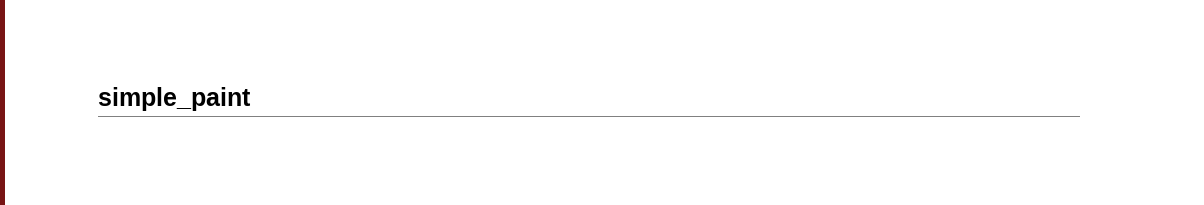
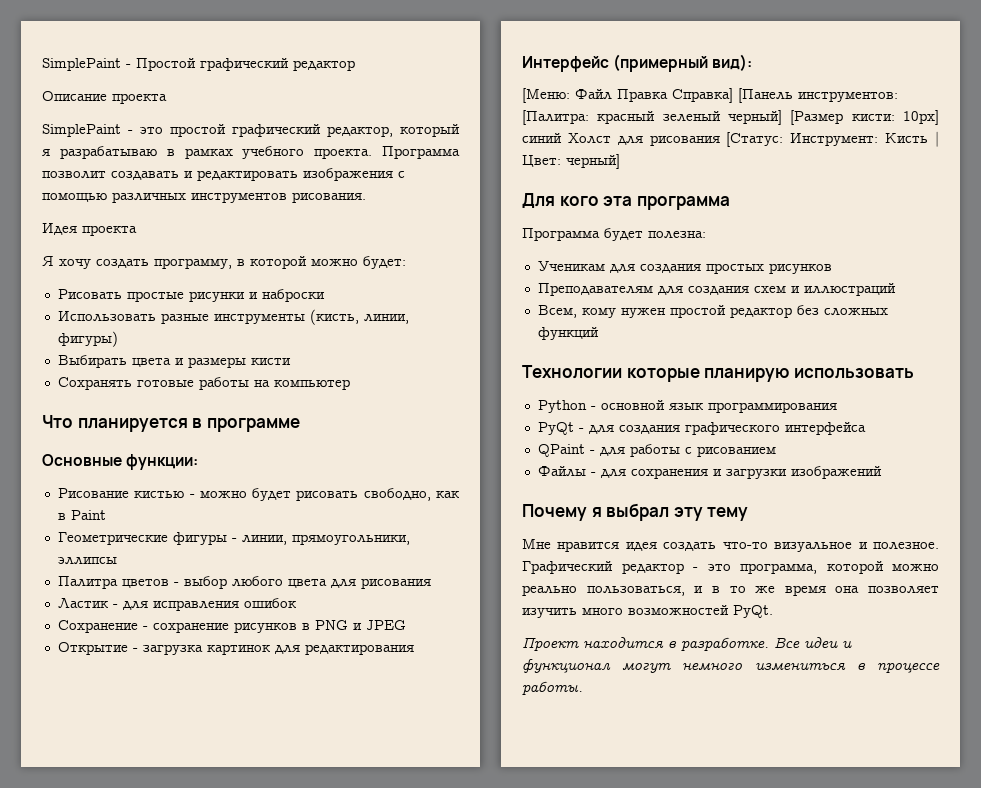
[98,87,251,111] simple_paint -> [42,58,355,71] [42,91,167,104] [42,124,460,137] [42,146,460,159] [42,168,405,181] [42,192,366,203] [42,223,137,236] [42,256,406,269] [57,289,325,302] [57,309,409,325] [57,331,118,347] [57,355,291,368] [57,377,350,390] [42,415,300,432] [42,454,199,470] [57,488,459,501] [57,510,106,520] [57,532,410,545] [57,557,117,565] [57,576,431,589] [57,598,296,611] [57,620,406,633] [57,642,414,655] [522,54,753,72] [522,88,898,103] [522,110,939,125] [522,131,939,147] [522,154,620,169] [522,193,730,210] [522,228,706,241] [537,261,832,274] [537,283,896,296] [537,305,888,318] [537,327,599,340] [522,365,914,382] [537,400,837,413] [537,422,866,435] [537,444,776,457] [537,466,882,479] [522,503,749,521] [522,538,939,552] [522,561,939,574] [522,585,939,596] [522,605,773,618] [522,637,852,651] [522,659,940,673] [522,681,583,695] SimplePaint - Простой графический редактор // Описание проекта // SimplePaint - это простой графический редактор, который я разрабатываю в рамках учебного проекта. Программа позволит создавать и редактировать изображения с помощью различных инструментов рисования. // Идея проекта // Я хочу создать программу, в которой можно будет: // Рисовать простые рисунки и наброски // Использовать разные инструменты (кисть, линии, фигуры) // Выбирать цвета и размеры кисти // Сохранять готовые работы на компьютер // Что планируется в программе // Основные функции: // Рисование кистью - можно будет рисовать свободно, как в Paint // Геометрические фигуры - линии, прямоугольники, эллипсы // Палитра цветов - выбор любого цвета для рисования // Ластик - для исправления ошибок // Сохранение - сохранение рисунков в PNG и JPEG // Открытие - загрузка картинок для редактирования // Интерфейс (примерный вид): // [Меню: Файл Правка Справка] [Панель инструментов: [Палитра: красный зеленый черный] [Размер кисти: 10px] синий Холст для рисования [Статус: Инструмент: Кисть | Цвет: черный] // Для кого эта программа // Программа будет полезна: // Ученикам для создания простых рисунков // Преподавателям для создания схем и иллюстраций // Всем, кому нужен простой редактор без сложных функций // Технологии которые планирую использовать // Python - основной язык программирования // PyQt - для создания графического интерфейса // QPaint - для работы с рисованием // Файлы - для сохранения и загрузки изображений // Почему я выбрал эту тему // Мне нравится идея создать что-то визуальное и полезное. Графический редактор - это программа, которой можно реально пользоваться, и в то же время она позволяет изучить много возможностей PyQt. // Проект находится в разработке. Все идеи и функционал могут немного измениться в процессе работы.

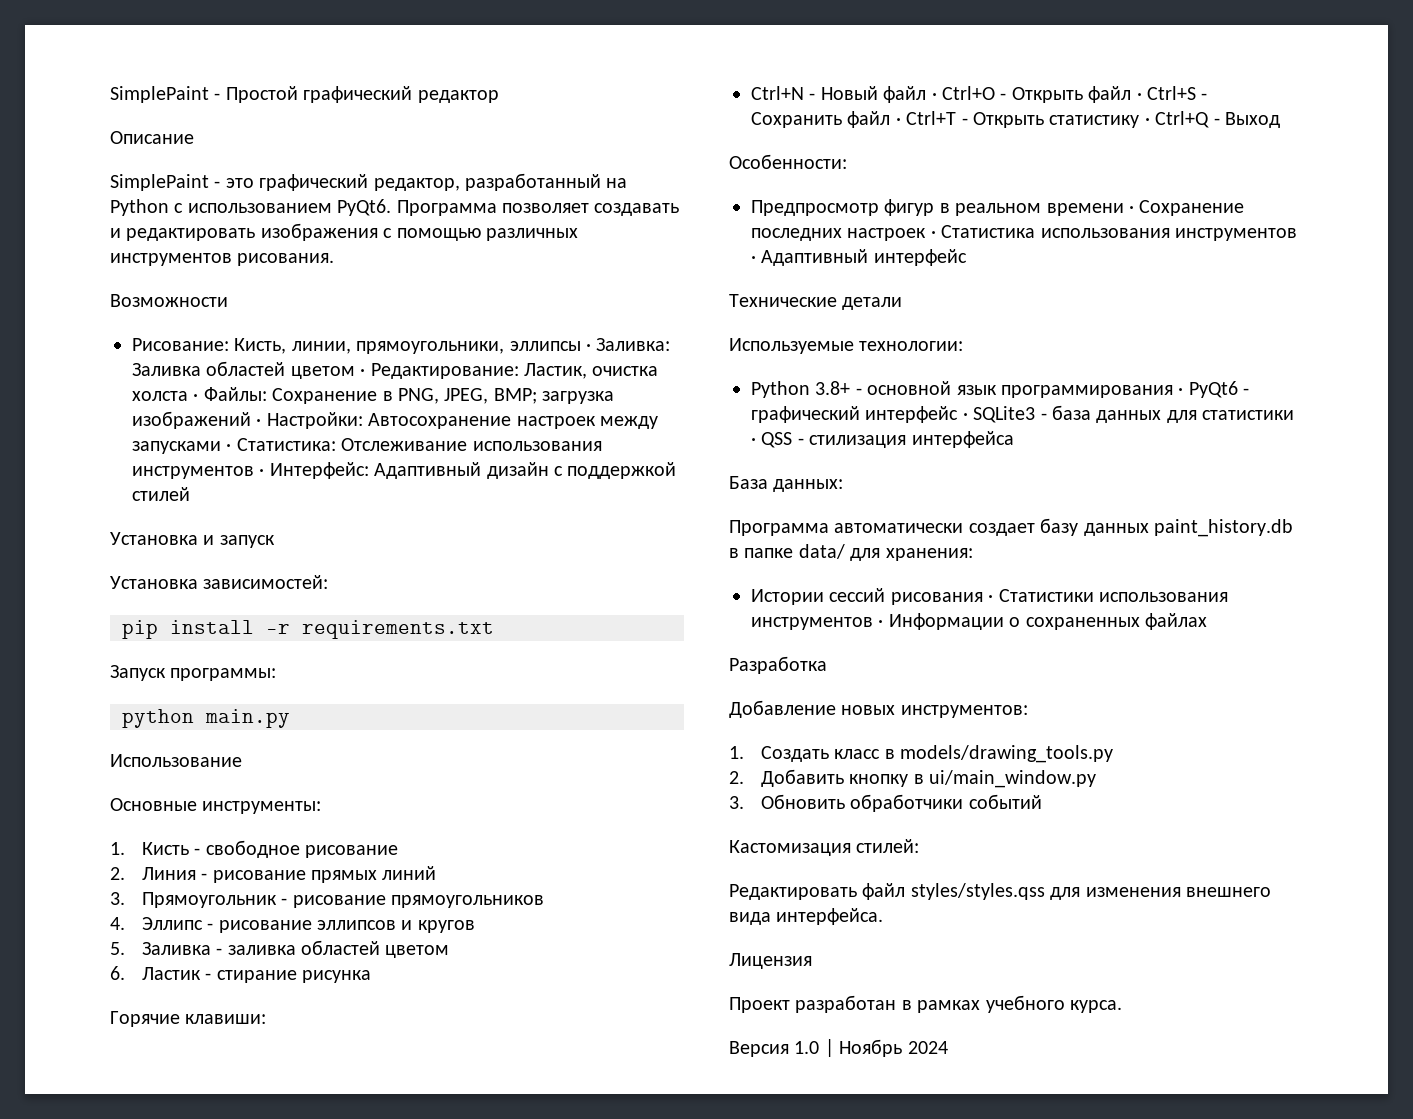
[112,93,167,104] проекта -> (194, 137) none
[170,124,226,137] простой -> (254, 183) none
[400,124,460,137] [42,146,460,159] [42,171,106,179] который я разрабатываю в рамках учебного проекта. Программа позволит -> [465,173,628,191] [110,199,589,216] разработанный на Python с использованием PyQt6. Программа позволяет
[42,223,137,236] [42,256,406,269] [57,289,325,302] [57,309,409,325] [57,331,118,347] [57,355,291,368] [57,377,350,390] [42,415,300,432] [42,454,199,470] [57,488,459,501] [57,510,106,520] [57,532,410,545] [57,557,117,565] [57,576,431,589] [57,598,296,611] [57,620,406,633] [57,642,414,655] [522,54,753,72] [522,88,898,103] [522,110,939,125] [522,131,939,147] [522,154,620,169] [522,193,730,210] [522,228,706,241] [537,261,832,274] [537,283,896,296] [537,305,888,318] [537,327,599,340] [522,365,914,382] [537,400,587,413] Идея проекта // Я хочу создать программу, в которой можно будет: // Рисовать простые рисунки и наброски // Использовать разные инструменты (кисть, линии, фигуры) // Выбирать цвета и размеры кисти // Сохранять готовые работы на компьютер // Что планируется в программе // Основные функции: // Рисование кистью - можно будет рисовать свободно, как в Paint // Геометрические фигуры - линии, прямоугольники, эллипсы // Палитра цветов - выбор любого цвета для рисования // Ластик - для исправления ошибок // Сохранение - сохранение рисунков в PNG и JPEG // Открытие - загрузка картинок для редактирования // Интерфейс (примерный вид): // [Меню: Файл Правка Справка] [Панель инструментов: [Палитра: красный зеленый черный] [Размер кисти: 10px] синий Холст для рисования [Статус: Инструмент: Кисть | Цвет: черный] // Для кого эта программа // Программа будет полезна: // Ученикам для создания простых рисунков // Преподавателям для создания схем и иллюстраций // Всем, кому нужен простой редактор без сложных функций // Технологии которые планирую использовать // Python -> [110,294,228,307] [132,338,671,354] [132,361,659,379] [132,387,615,404] [132,411,658,429] [132,438,602,454] [132,462,677,479] [132,487,190,501] [110,532,275,548] [110,575,329,589] [122,620,494,639] [110,665,277,681] [122,709,290,728] [110,754,242,767] [110,798,322,814] [110,840,399,858] [110,866,437,883] [110,892,545,908] [110,917,475,933] [110,940,450,958] [110,966,372,983] [110,1011,267,1027] [751,86,1208,103] [751,111,1280,128] [729,154,847,169] [751,199,1245,216] [751,225,1297,241] [751,249,967,266] [729,294,903,310] [729,338,964,354] [751,381,851,398] Возможности // Рисование: Кисть, линии, прямоугольники, эллипсы · Заливка: Заливка областей цветом · Редактирование: Ластик, очистка холста · Файлы: Сохранение в PNG, JPEG, BMP; загрузка изображений · Настройки: Автосохранение настроек между запусками · Статистика: Отслеживание использования инструментов · Интерфейс: Адаптивный дизайн с поддержкой стилей // Установка и запуск // Установка зависимостей: // pip install -r requirements.txt // Запуск программы: // python main.py // Использование // Основные инструменты: // 1. Кисть - свободное рисование // 2. Линия - рисование прямых линий // 3. Прямоугольник - рисование прямоугольников // 4. Эллипс - рисование эллипсов и кругов // 5. Заливка - заливка областей цветом // 6. Ластик - стирание рисунка // Горячие клавиши: // Ctrl+N - Новый файл · Ctrl+O - Открыть файл · Ctrl+S - Сохранить файл · Ctrl+T - Открыть статистику · Ctrl+Q - Выход // Особенности: // Предпросмотр фигур в реальном времени · Сохранение последних настроек · Статистика использования инструментов · Адаптивный интерфейс // Технические детали // Используемые технологии: // Python 3.8+
[537,422,866,435] [537,444,776,457] [537,466,882,479] [522,503,749,521] [522,538,939,552] [522,561,939,574] [522,585,939,596] [522,605,773,618] [522,637,852,651] [522,659,940,673] [522,681,583,695] // PyQt - для создания графического интерфейса // QPaint - для работы с рисованием // Файлы - для сохранения и загрузки изображений // Почему я выбрал эту тему // Мне нравится идея создать что-то визуальное и полезное. Графический редактор - это программа, которой можно реально пользоваться, и в то же время она позволяет изучить много возможностей PyQt. // Проект находится в разработке. Все идеи и функционал могут немного измениться в процессе работы. -> [1178,381,1250,398] [751,405,1295,423] [751,431,1014,448] [729,476,844,492] [729,518,1293,537] [729,544,973,561] [751,588,1228,605] [751,613,1207,630] [729,656,827,674] [729,700,1028,718] [729,745,1114,763] [729,769,1097,788] [729,794,1042,812] [729,839,920,856] [729,883,1271,900] [729,908,884,925] [729,953,812,969] [729,995,1122,1013] [729,1039,948,1057] · PyQt6 - графический интерфейс · SQLite3 - база данных для статистики · QSS - стилизация интерфейса // База данных: // Программа автоматически создает базу данных paint_history.db в папке data/ для хранения: // Истории сессий рисования · Статистики использования инструментов · Информации о сохраненных файлах // Разработка // Добавление новых инструментов: // 1. Создать класс в models/drawing_tools.py // 2. Добавить кнопку в ui/main_window.py // 3. Обновить обработчики событий // Кастомизация стилей: // Редактировать файл styles/styles.qss для изменения внешнего вида интерфейса. // Лицензия // Проект разработан в рамках учебного курса. // Версия 1.0 | Ноябрь 2024

